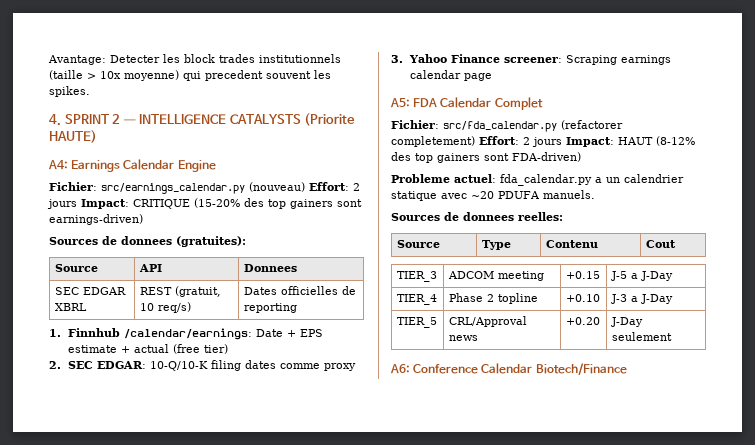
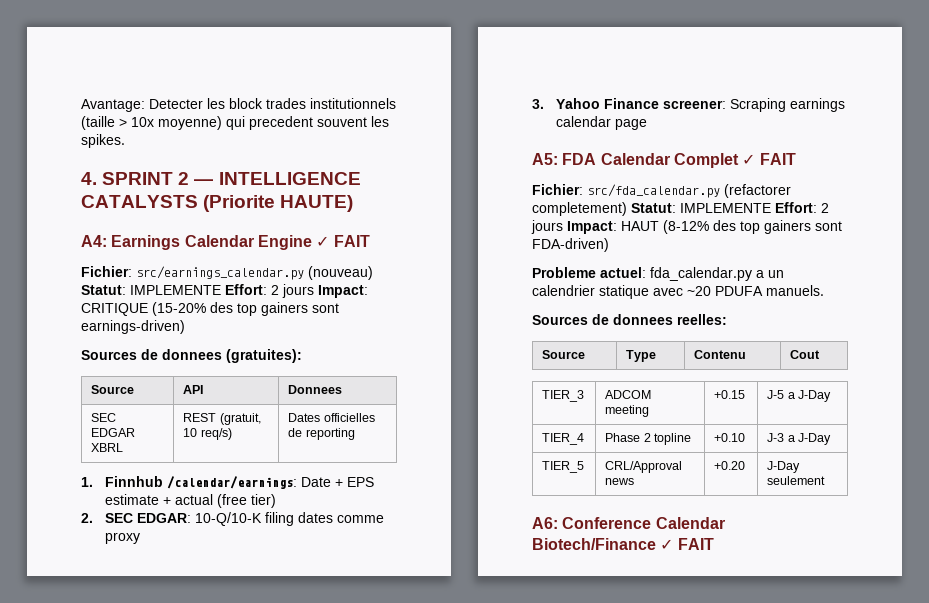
(216, 166) none -> [316,235,370,247] ✓ FAIT
(305, 187) none -> [81,285,221,295] Statut: IMPLEMENTE
(543, 103) none -> [742,153,796,165] ✓ FAIT
(475, 141) none -> [631,203,771,213] Statut: IMPLEMENTE
(627, 369) none -> [660,538,714,550] ✓ FAIT

